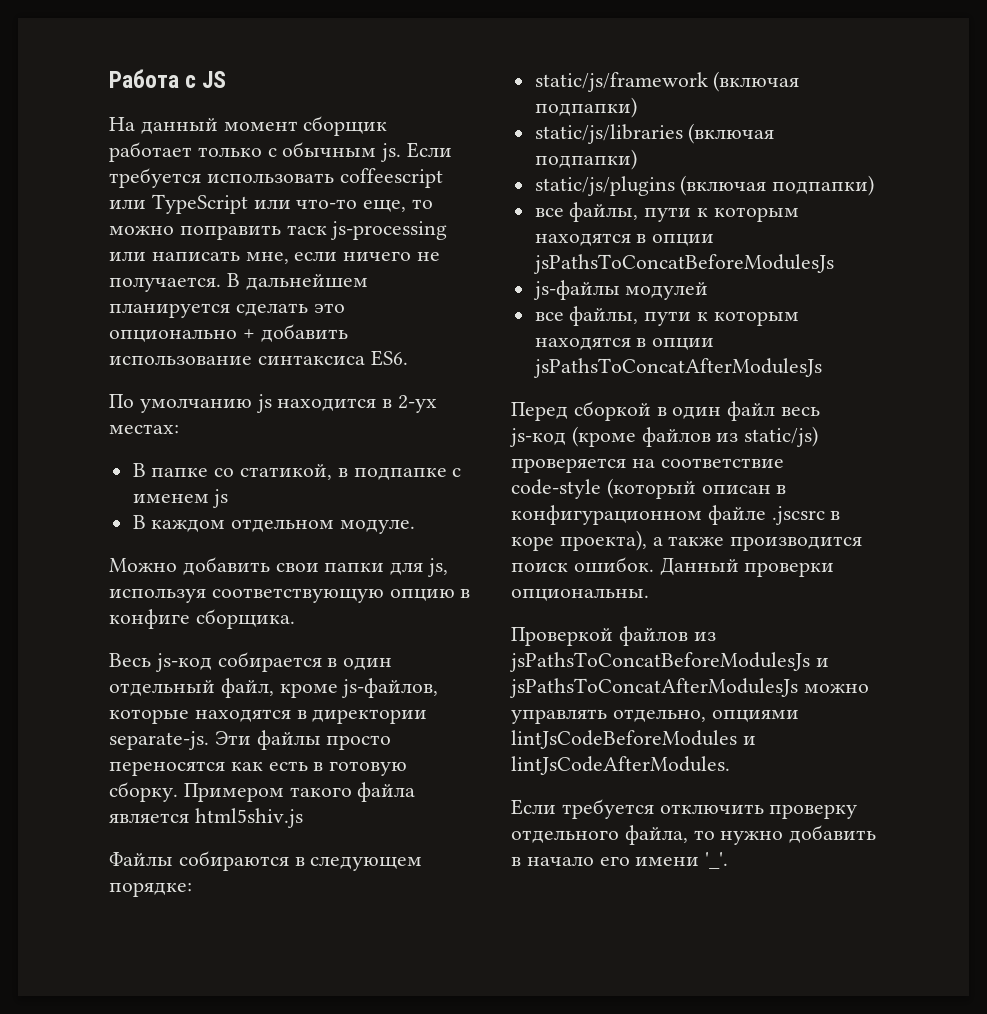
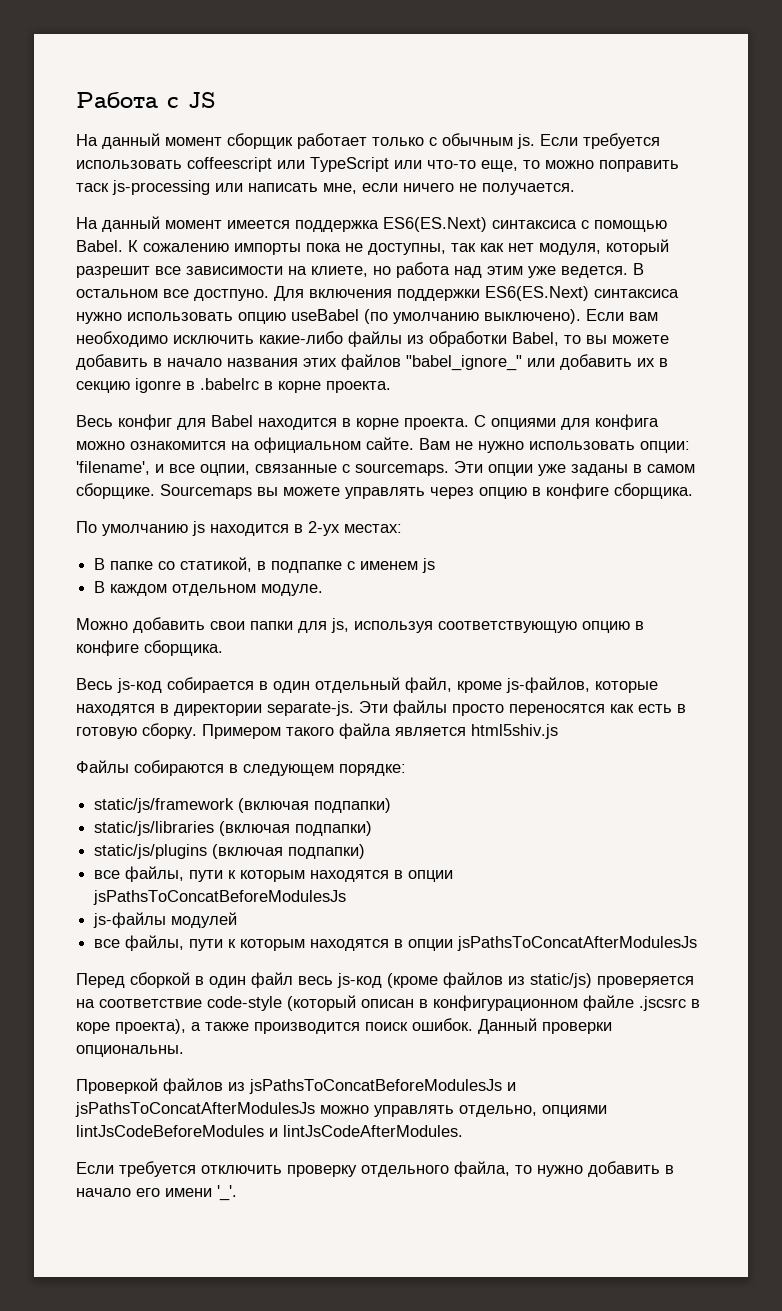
[226,273,368,290] [109,303,345,318] [109,324,348,342] [109,350,408,366] В дальнейшем планируется сделать это опционально + добавить использование синтаксиса ES6. -> [76,216,667,232] [76,239,669,255] [76,262,644,278] [76,286,679,301] [76,309,658,324] [76,331,669,347] [76,354,668,371] [76,378,391,393] [76,414,659,430] [76,437,690,453] [76,461,695,476] [76,483,693,499] // На данный момент имеется поддержка ES6(ES.Next) синтаксиса с помощью Babel. К сожалению импорты пока не доступны, так как нет модуля, который разрешит все зависимости на клиете, но работа над этим уже ведется. В остальном все достпуно. Для включения поддержки ES6(ES.Next) синтаксиса нужно использовать опцию useBabel (по умолчанию выключено). Если вам необходимо исключить какие-либо файлы из обработки Babel, то вы можете добавить в начало названия этих файлов "babel_ignore_" или добавить их в секцию igonre в .babelrc в корне проекта. // Весь конфиг для Babel находится в корне проекта. С опциями для конфига можно ознакомится на официальном сайте. Вам не нужно использовать опции: 'filename', и все оцпии, связанные с sourcemaps. Эти опции уже заданы в самом сборщике. Sourcemaps вы можете управлять через опцию в конфиге сборщика.

